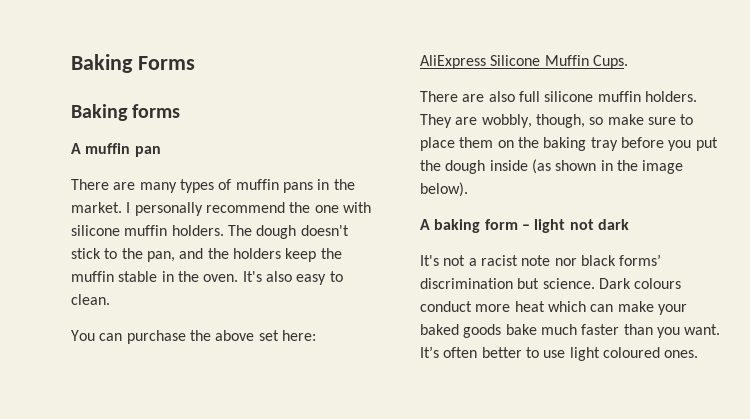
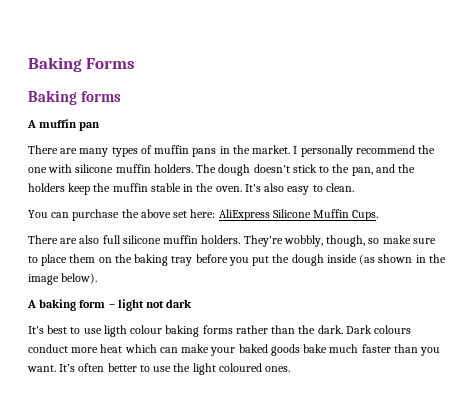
[420,114,478,128] They are -> [243,235,283,247] They're
[443,254,662,266] [420,278,595,289] not a racist note nor black forms’ discrimination but science. -> [47,325,343,337] best to use ligth colour baking forms rather than the dark.
(566, 354) none -> [173,363,191,372] the

